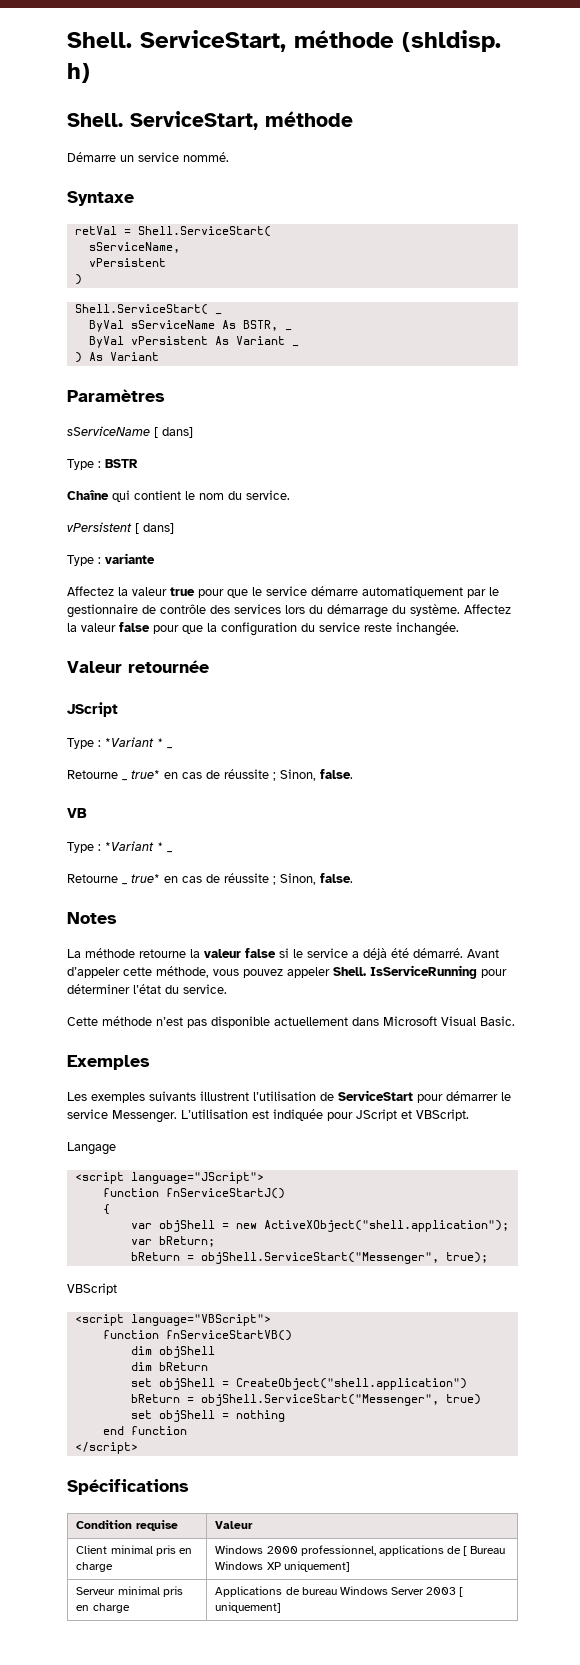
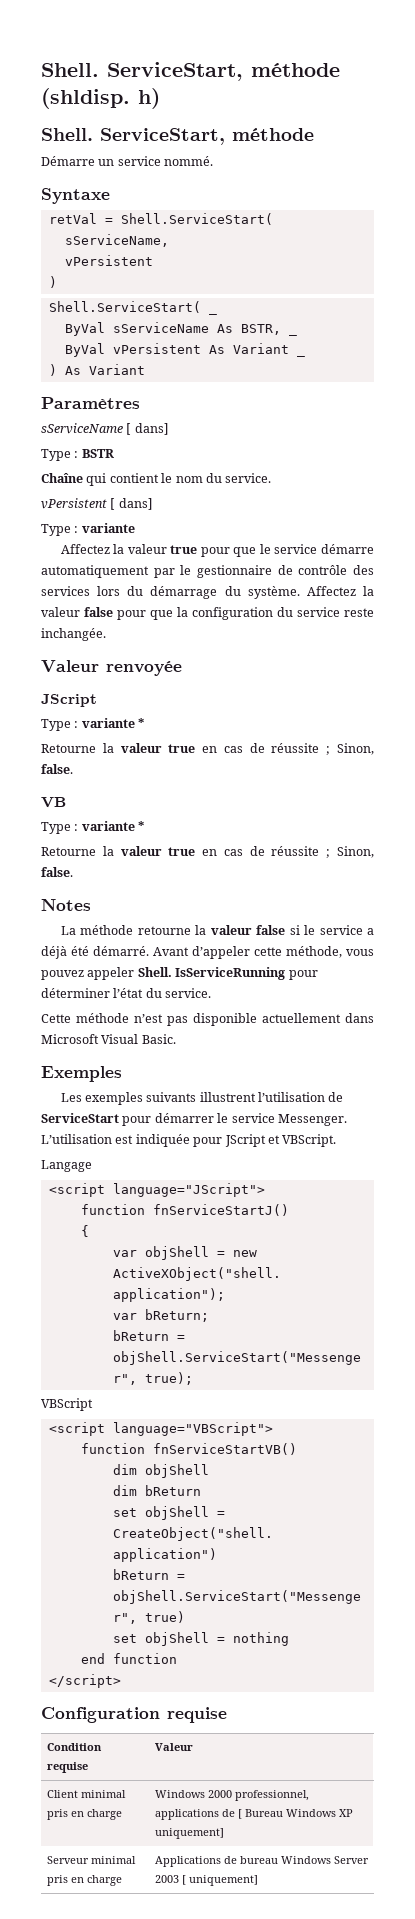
[128,660,209,673] retournée -> [106,661,182,676] renvoyée
[105,737,163,747] [167,747,173,749] [67,770,118,779] [122,779,128,781] [131,770,160,779] *Variant * _ // Retourne _ true* -> [81,718,145,728] [41,743,196,753] variante * // Retourne la valeur true
[105,841,163,851] [167,851,173,853] [67,874,118,883] [122,883,128,885] [131,874,160,883] *Variant * _ // Retourne _ true* -> [81,821,145,831] [41,846,196,856] variante * // Retourne la valeur true
[67,1479,189,1495] Spécifications -> [41,1707,227,1723] Configuration requise

